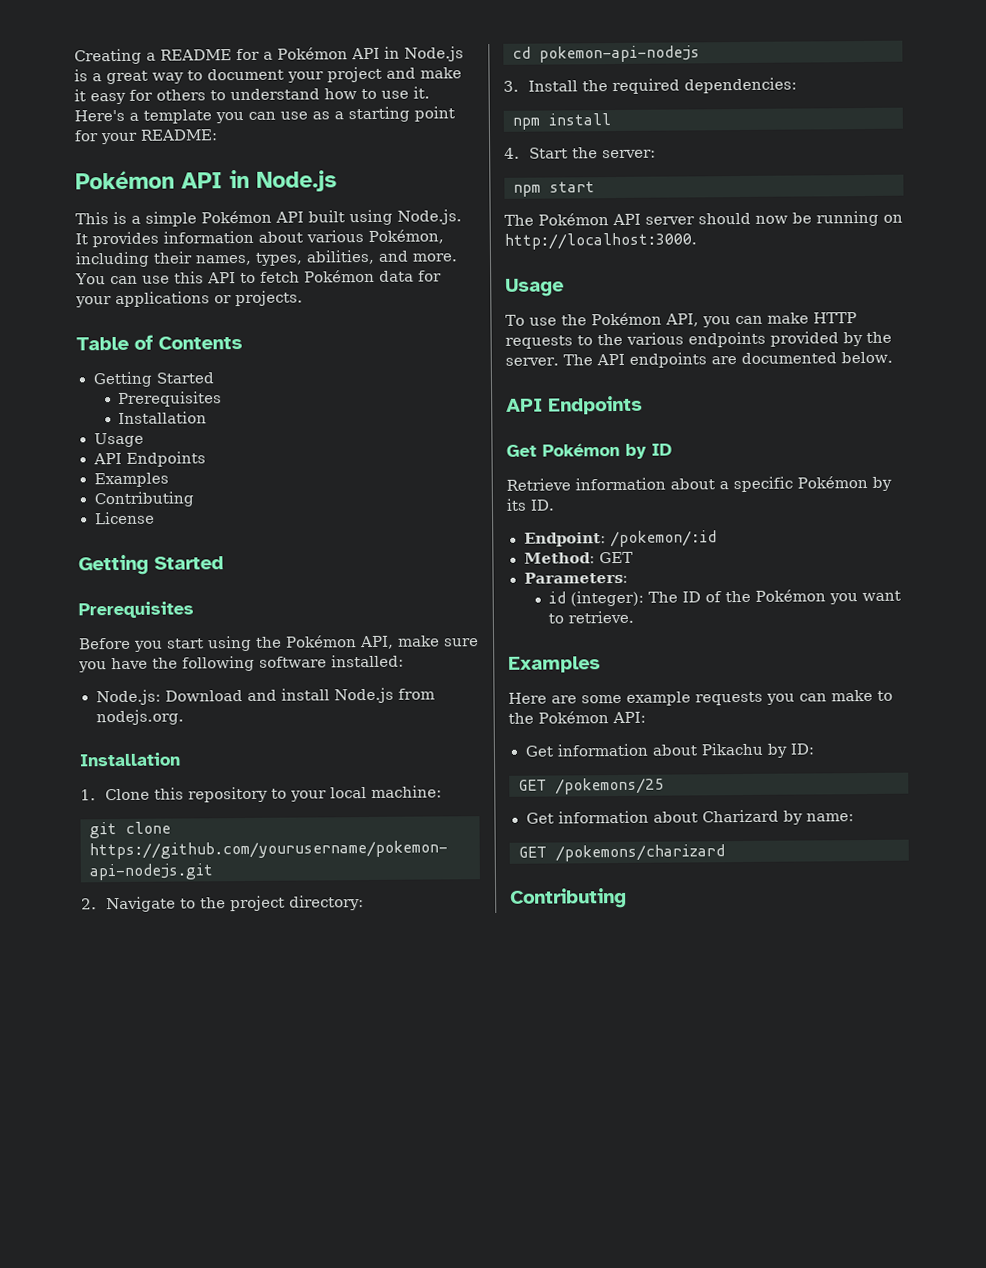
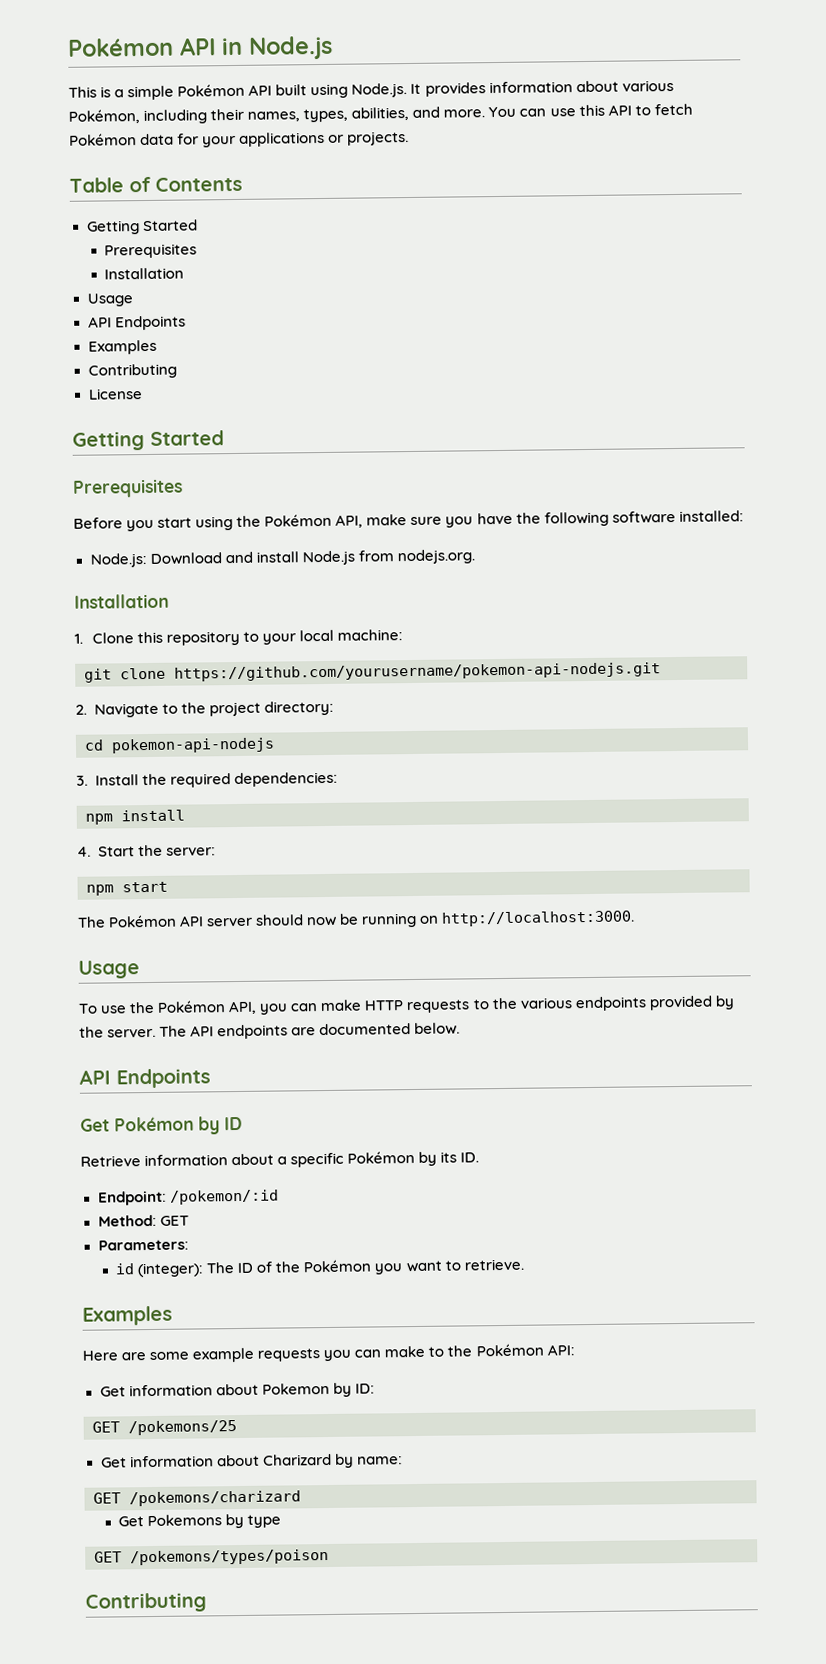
[74,46,464,65] [74,66,462,85] [74,86,430,105] [74,106,455,124] [74,129,218,145] Creating a README for a Pokémon API in Node.js is a great way to document your project and make it easy for others to understand how to use it. Here's a template you can use as a starting point for your README: // -> (67, 47) none
[700,742,763,756] Pikachu -> [261,1382,330,1395] Pokemon
(725, 853) none -> [118,1513,282,1529] [94,1549,329,1566] // Get Pokemons by type // GET /pokemons/types/poison

